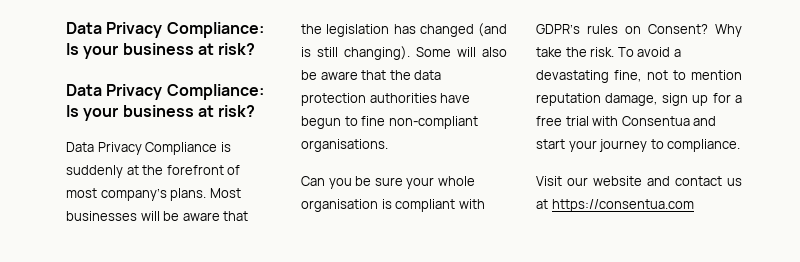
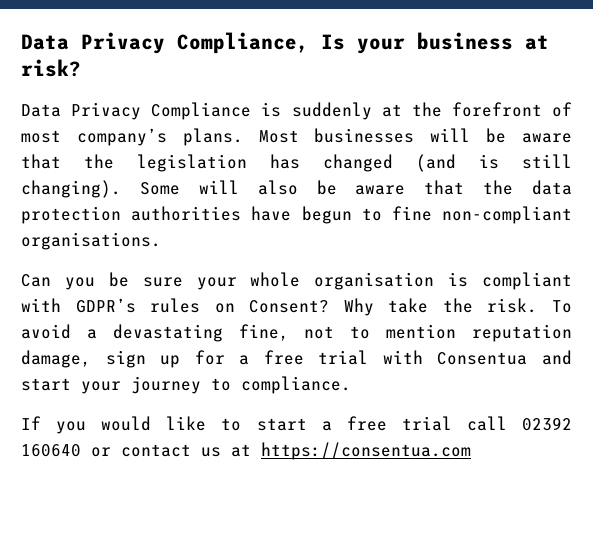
[66,22,264,38] [66,43,256,59] [66,84,264,100] Data Privacy Compliance: Is your business at risk? // Data Privacy Compliance: -> [21,32,309,54] Data Privacy Compliance,
[536,176,670,186] Visit our website and -> [21,416,573,434] [21,444,111,457] If you would like to start a free trial call 02392 160640 or

